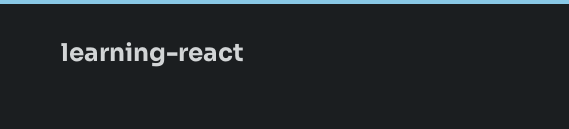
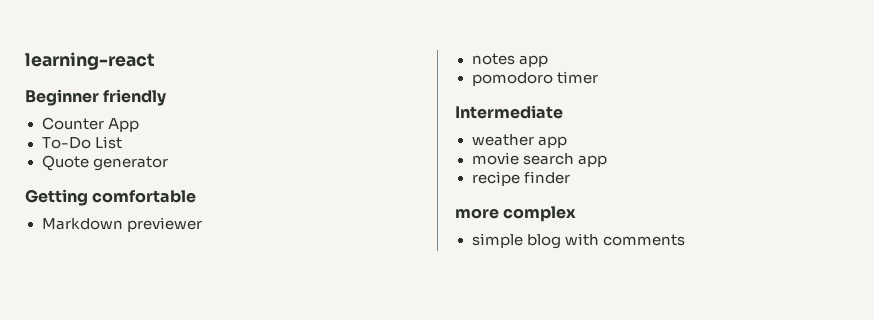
(244, 54) none -> [25,89,167,106] [41,117,139,132] [41,136,122,149] [41,155,168,171] [25,189,197,206] [41,217,202,232] [471,53,548,67] [471,71,598,86] [455,105,563,119] [471,134,567,148] [471,152,607,167] [471,171,570,186] [455,206,577,222] [471,233,685,249] // Beginner friendly // Counter App // To-Do List // Quote generator // Getting comfortable // Markdown previewer // notes app // pomodoro timer // Intermediate // weather app // movie search app // recipe finder // more complex // simple blog with comments

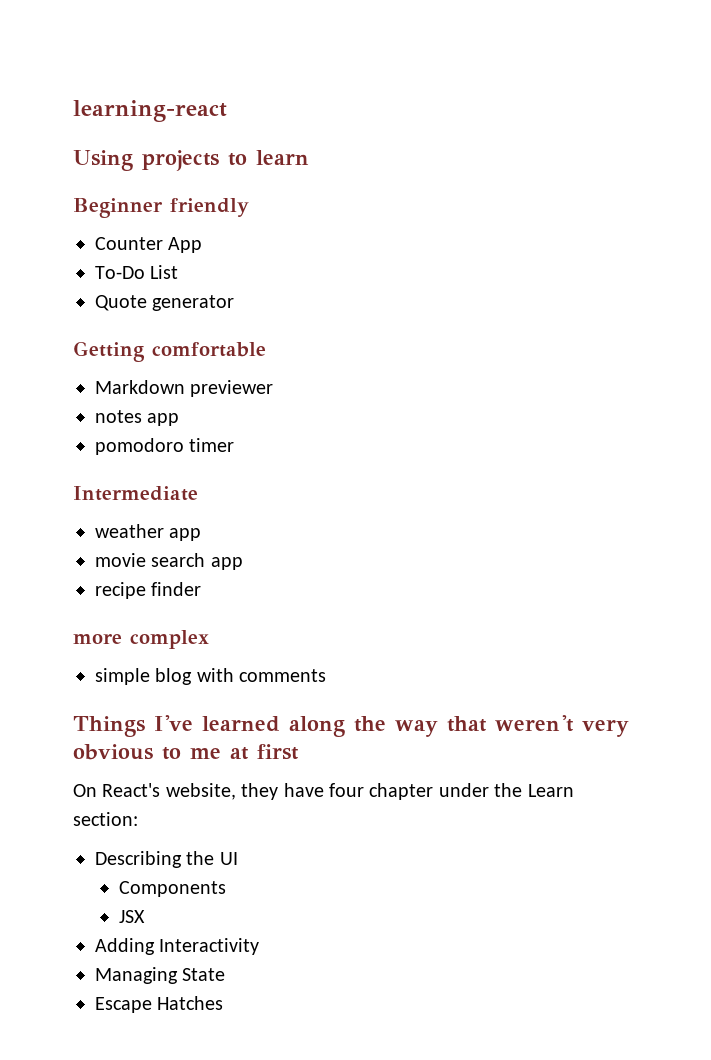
(155, 61) none -> [73,150,309,171] // Using projects to learn
(685, 240) none -> [73,715,629,737] [73,744,299,760] [73,783,574,800] [73,812,138,826] [95,851,238,868] [119,881,227,897] [119,910,146,923] [95,938,260,955] [95,967,226,984] [95,996,224,1013] // Things I've learned along the way that weren't very obvious to me at first // On React's website, they have four chapter under the Learn section: // Describing the UI // Components // JSX // Adding Interactivity // Managing State // Escape Hatches

